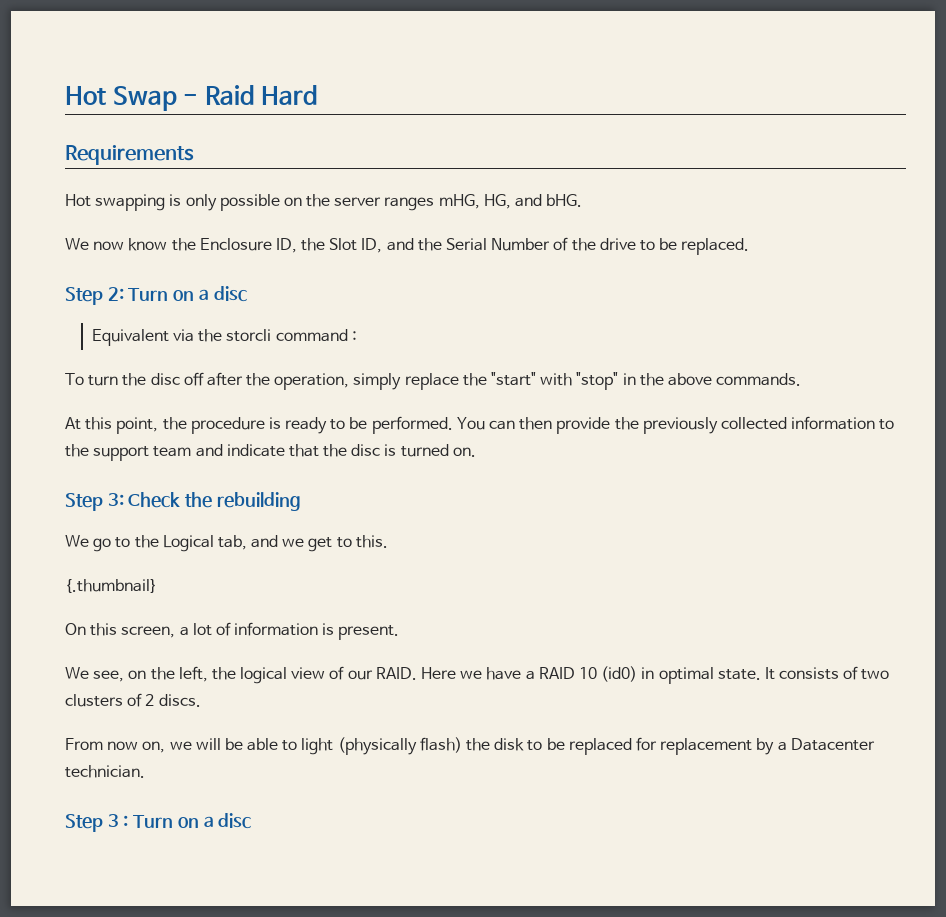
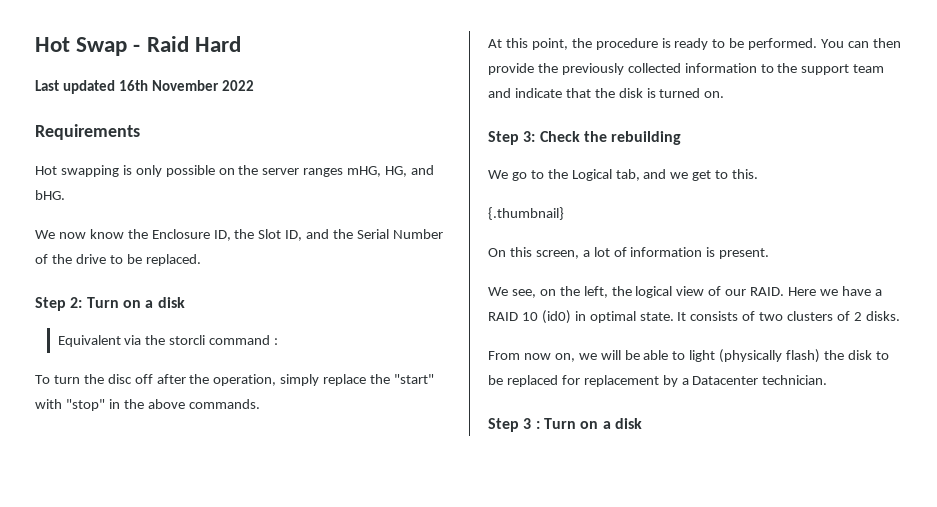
(319, 95) none -> [35,80,254,94] // Last updated 16th November 2022
[213,286,247,302] disc -> [157,297,185,308] disk
[351,444,381,456] disc -> [618,88,643,98] disk
[158,694,201,707] discs. -> [865,311,900,321] disks.
[218,813,252,829] disc -> [614,418,642,429] disk

